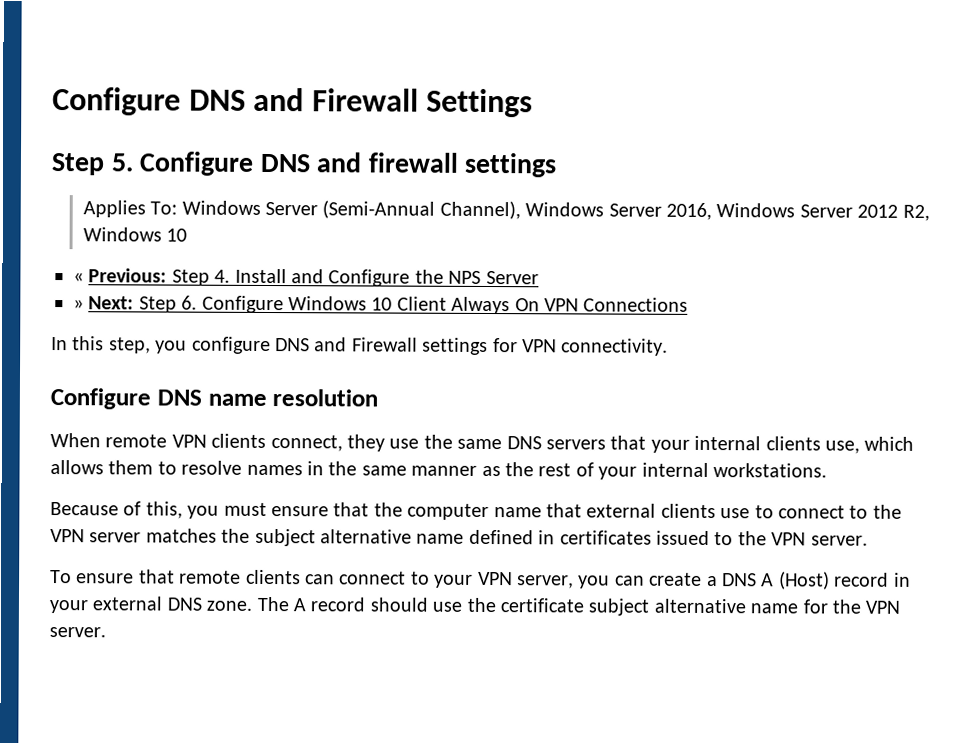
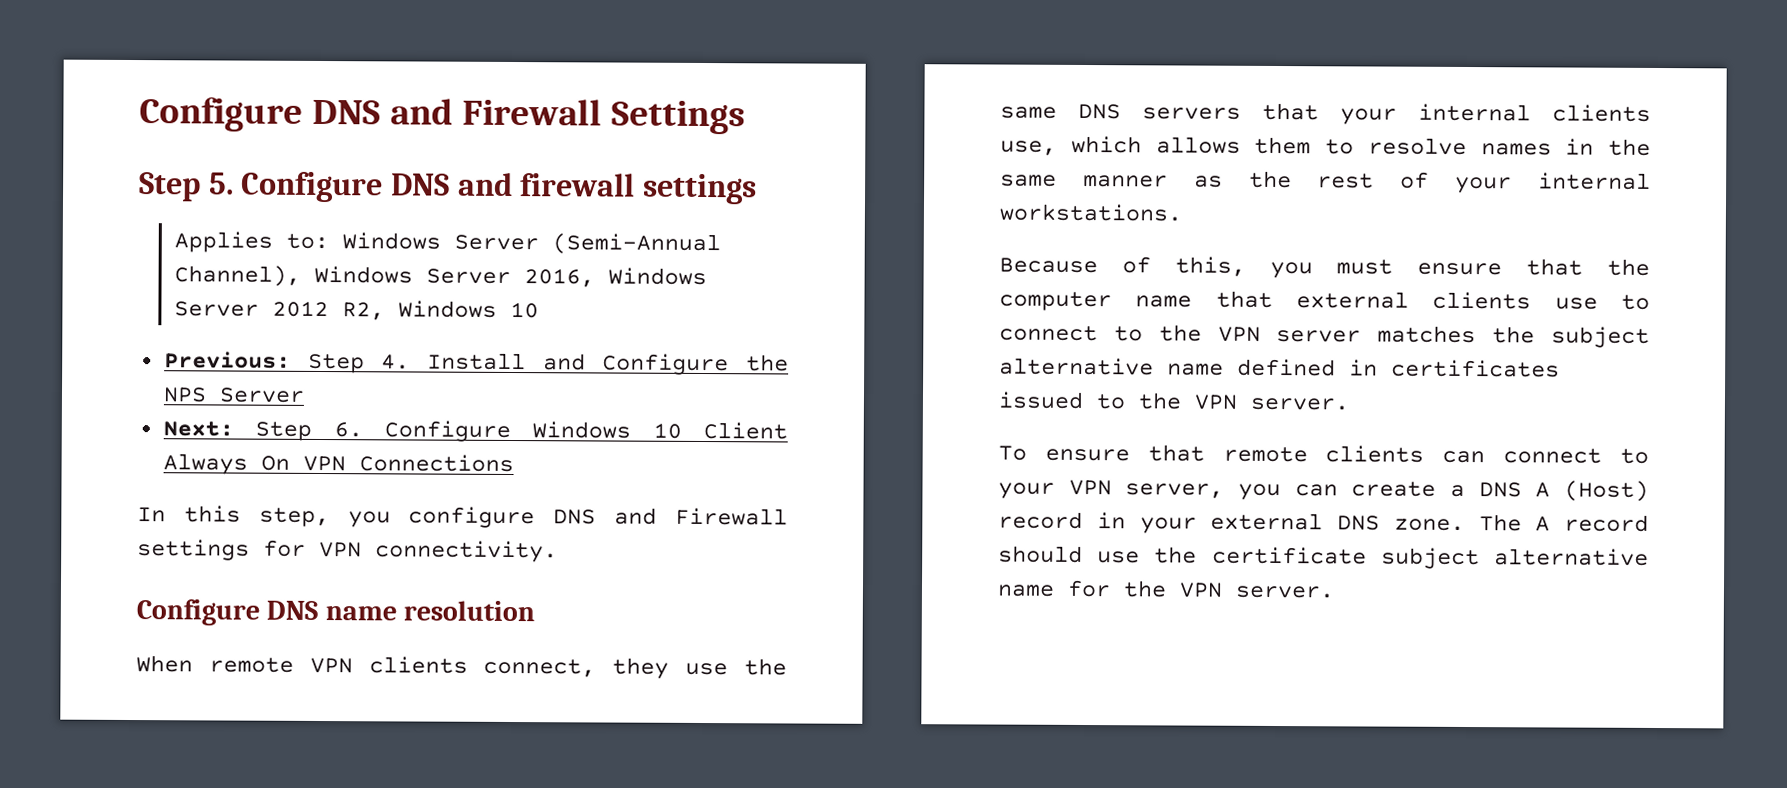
[150,201,178,215] To: -> [286,233,330,250] to:
[73,272,84,283] « -> (540, 310) none
[73,299,84,310] » -> (305, 395) none

